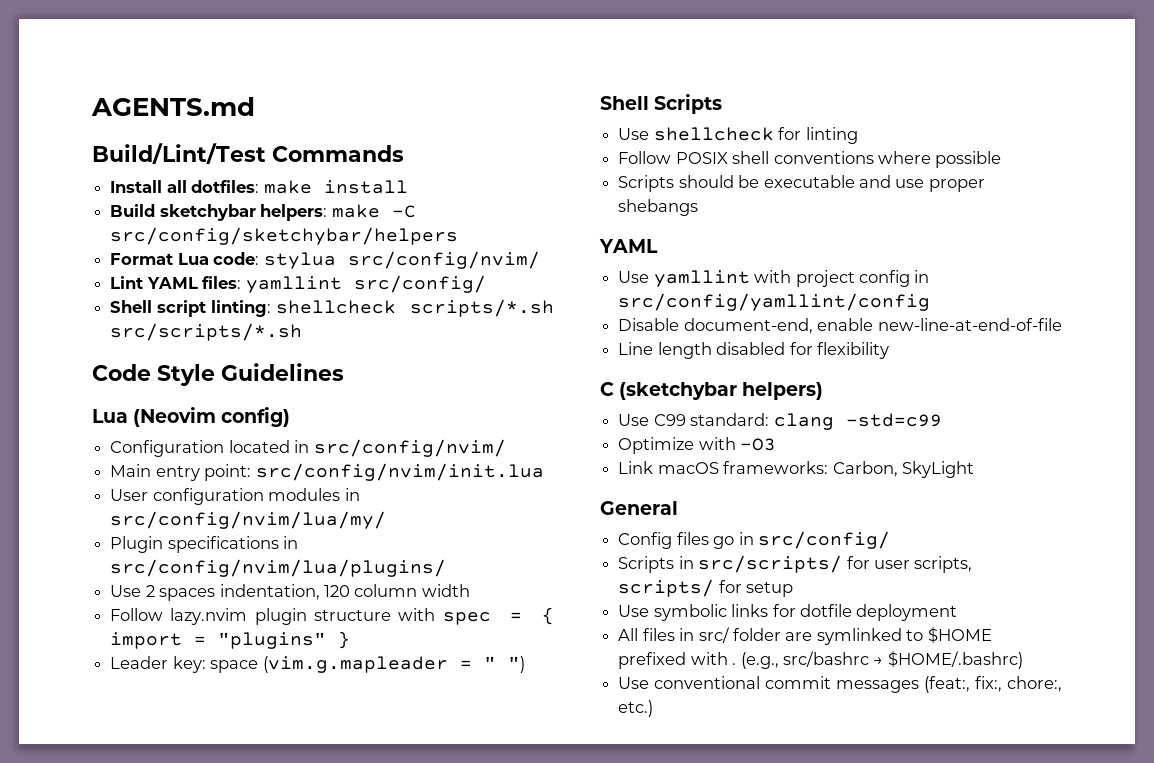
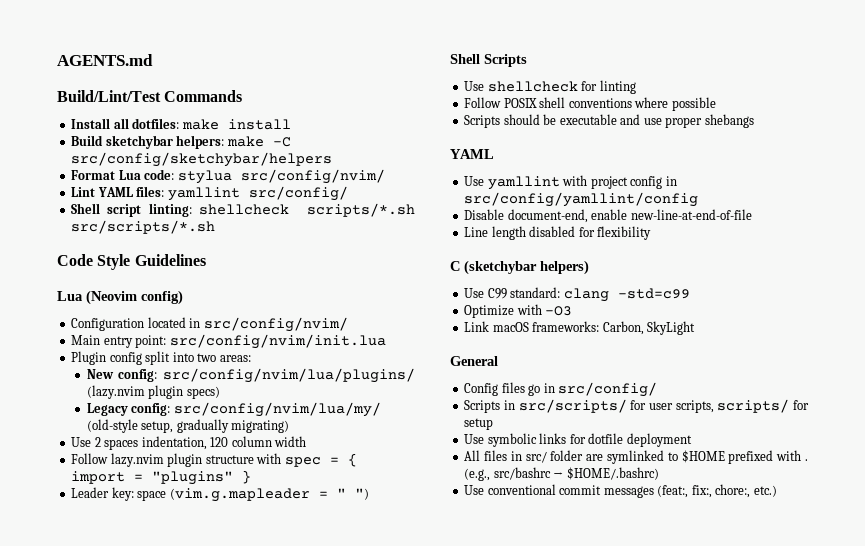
[110,488,360,505] [110,511,387,529] [110,536,299,553] [110,559,447,577] User configuration modules in src/config/nvim/lua/my/ // Plugin specifications in src/config/nvim/lua/plugins/ -> [71,351,251,365] [86,368,415,383] [86,385,220,399] [86,402,381,417] [86,419,290,433] Plugin config split into two areas: // New config: src/config/nvim/lua/plugins/ (lazy.nvim plugin specs) // Legacy config: src/config/nvim/lua/my/ (old-style setup, gradually migrating)

